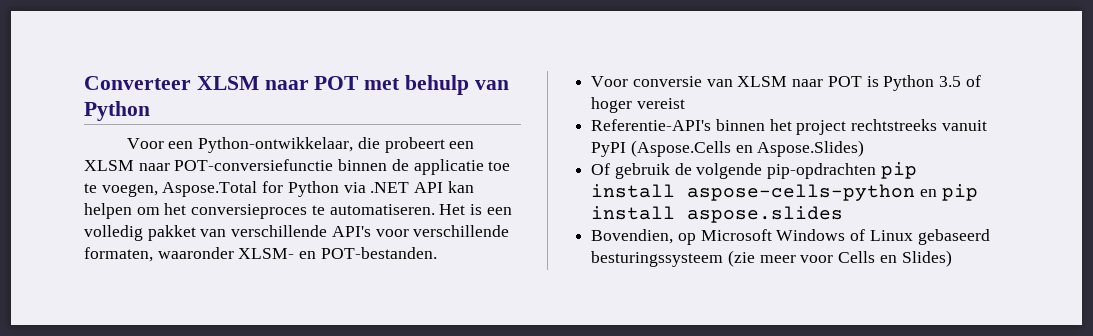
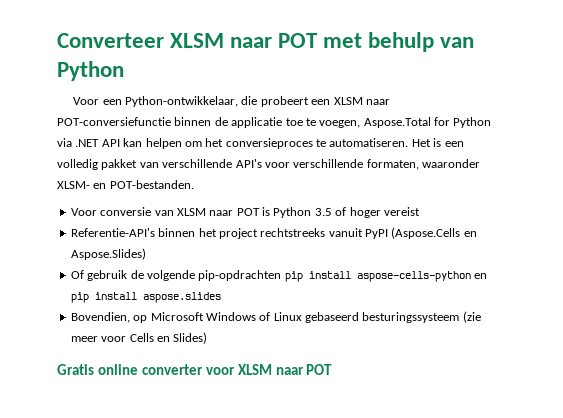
(952, 258) none -> [57,364,333,375] // Gratis online converter voor XLSM naar POT

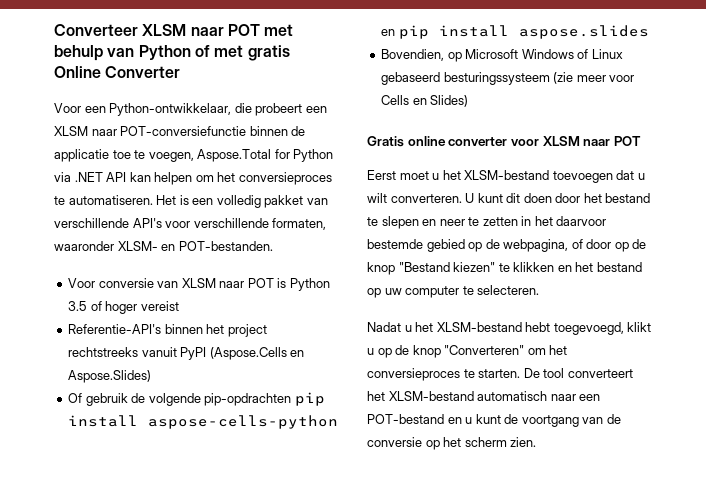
(124, 71) none -> [194,45,290,61] [54,66,181,78] of met gratis Online Converter
(333, 369) none -> [367,170,645,183] [367,193,651,203] [367,216,607,229] [367,239,647,252] [367,262,642,275] [367,285,540,298] [367,322,652,335] [367,345,568,358] [367,368,633,381] [367,391,601,401] [367,414,621,427] [367,437,537,450] // Eerst moet u het XLSM-bestand toevoegen dat u wilt converteren. U kunt dit doen door het bestand te slepen en neer te zetten in het daarvoor bestemde gebied op de webpagina, of door op de knop "Bestand kiezen" te klikken en het bestand op uw computer te selecteren. // Nadat u het XLSM-bestand hebt toegevoegd, klikt u op de knop "Converteren" om het conversieproces te starten. De tool converteert het XLSM-bestand automatisch naar een POT-bestand en u kunt de voortgang van de conversie op het scherm zien.

